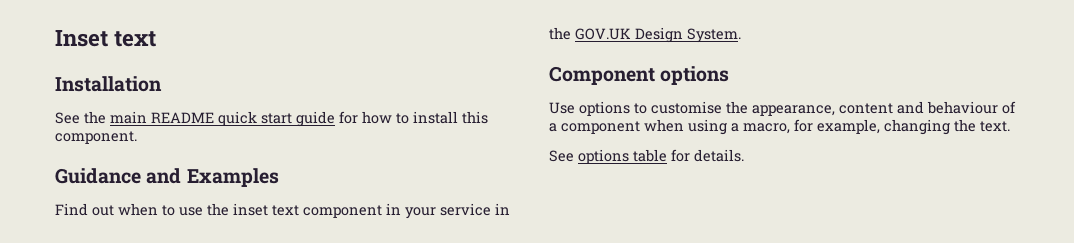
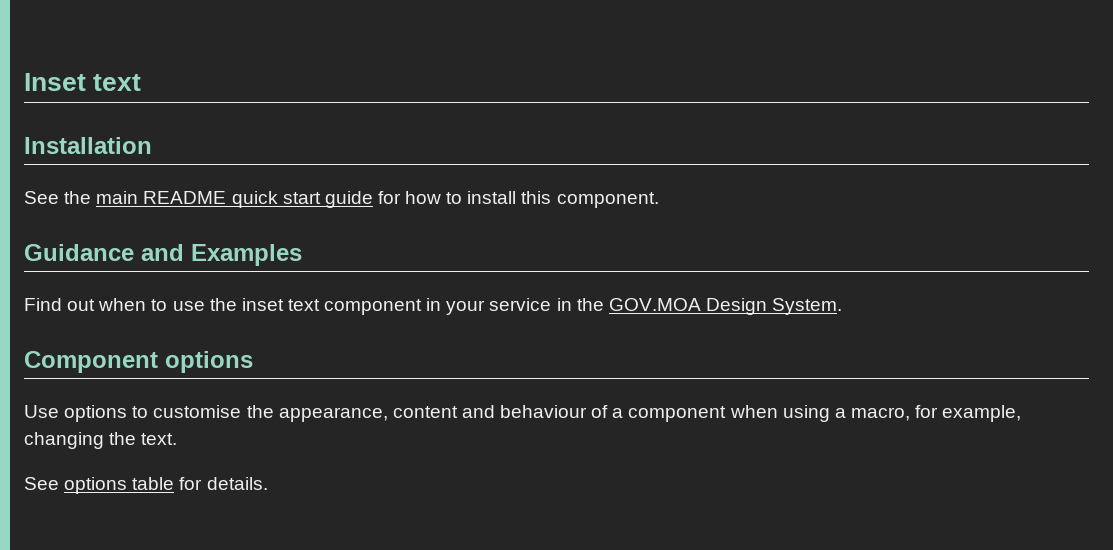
[575,28,631,40] GOV.UK -> [608,298,701,311] GOV.MOA

